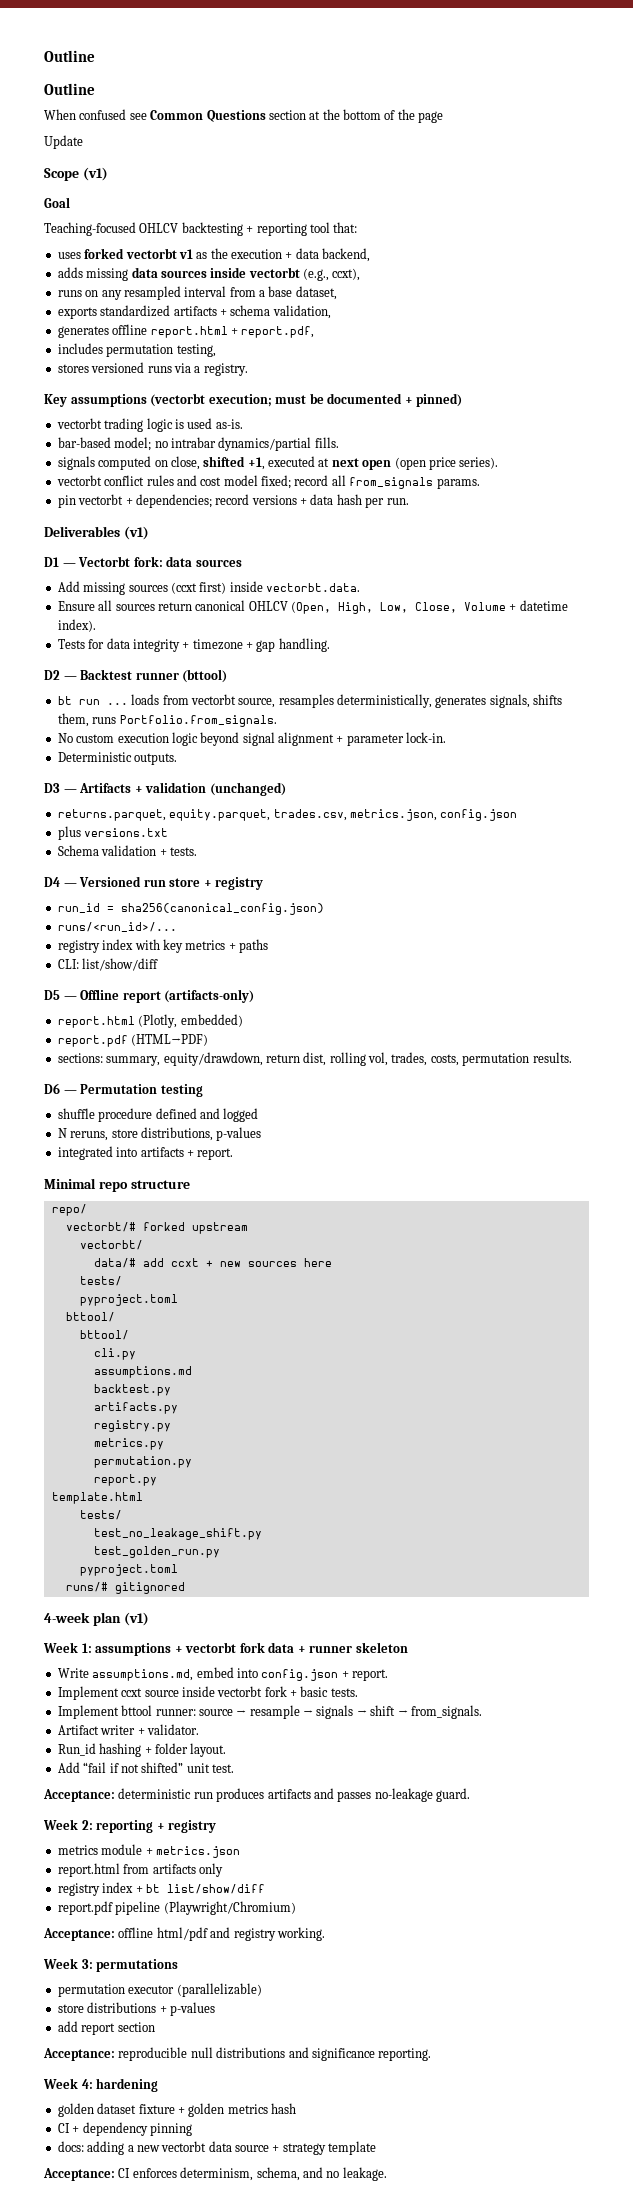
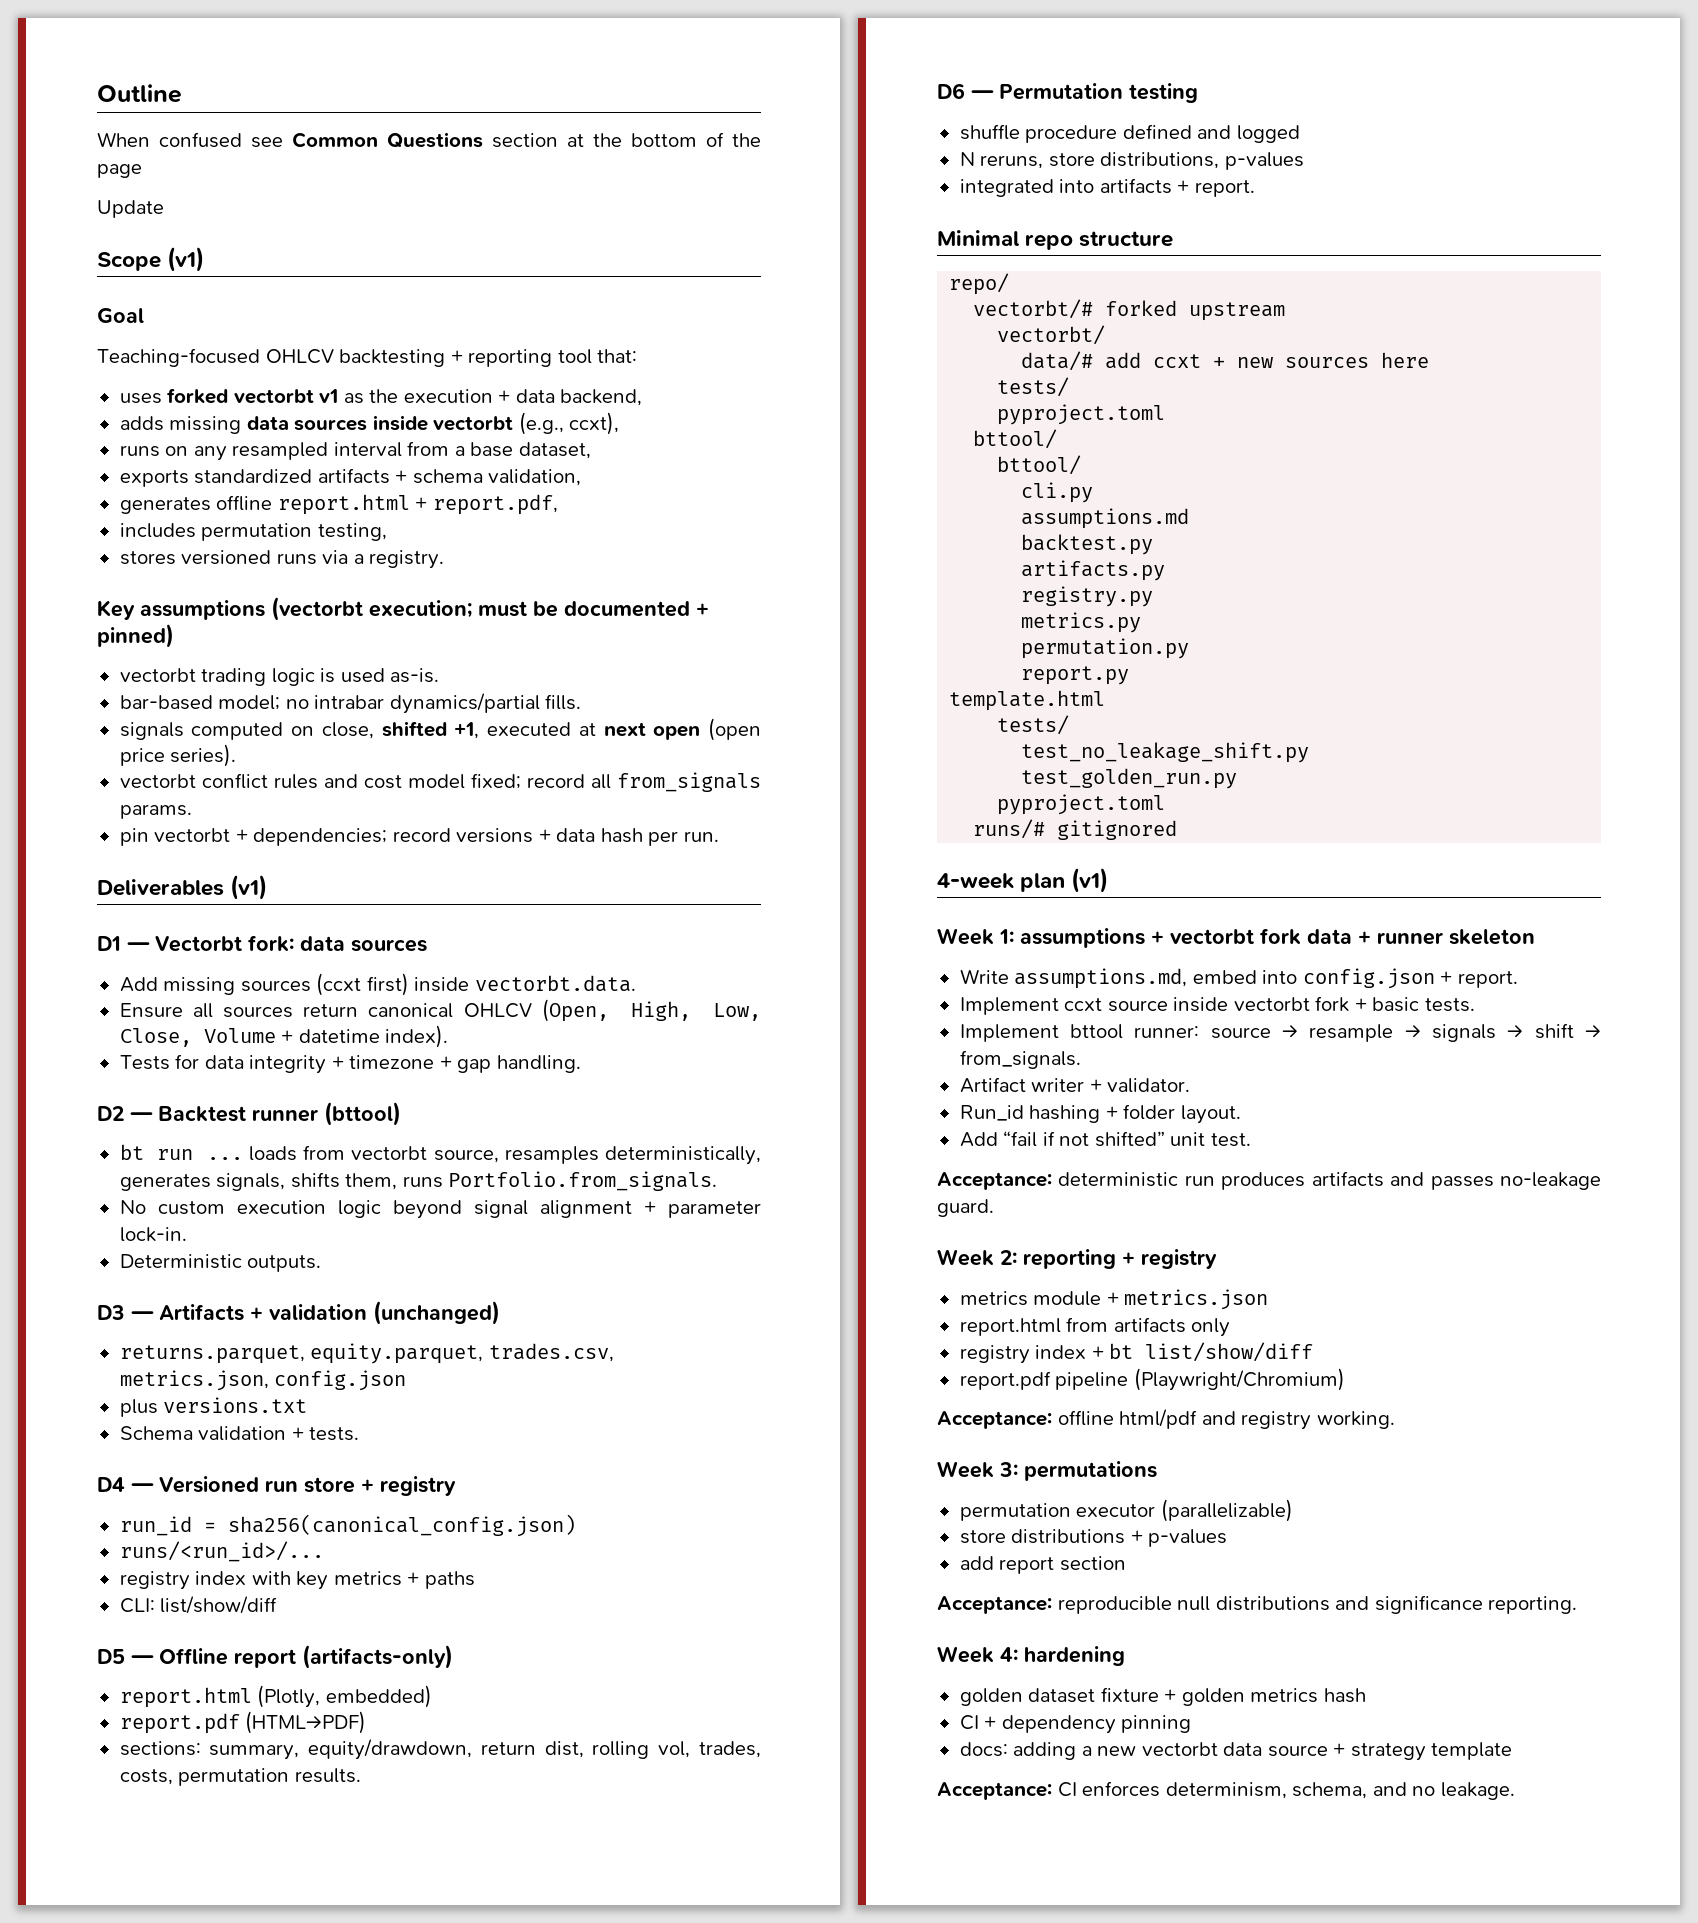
[44,50,95,62] [44,83,95,95] Outline // Outline -> [97,84,182,103] Outline

